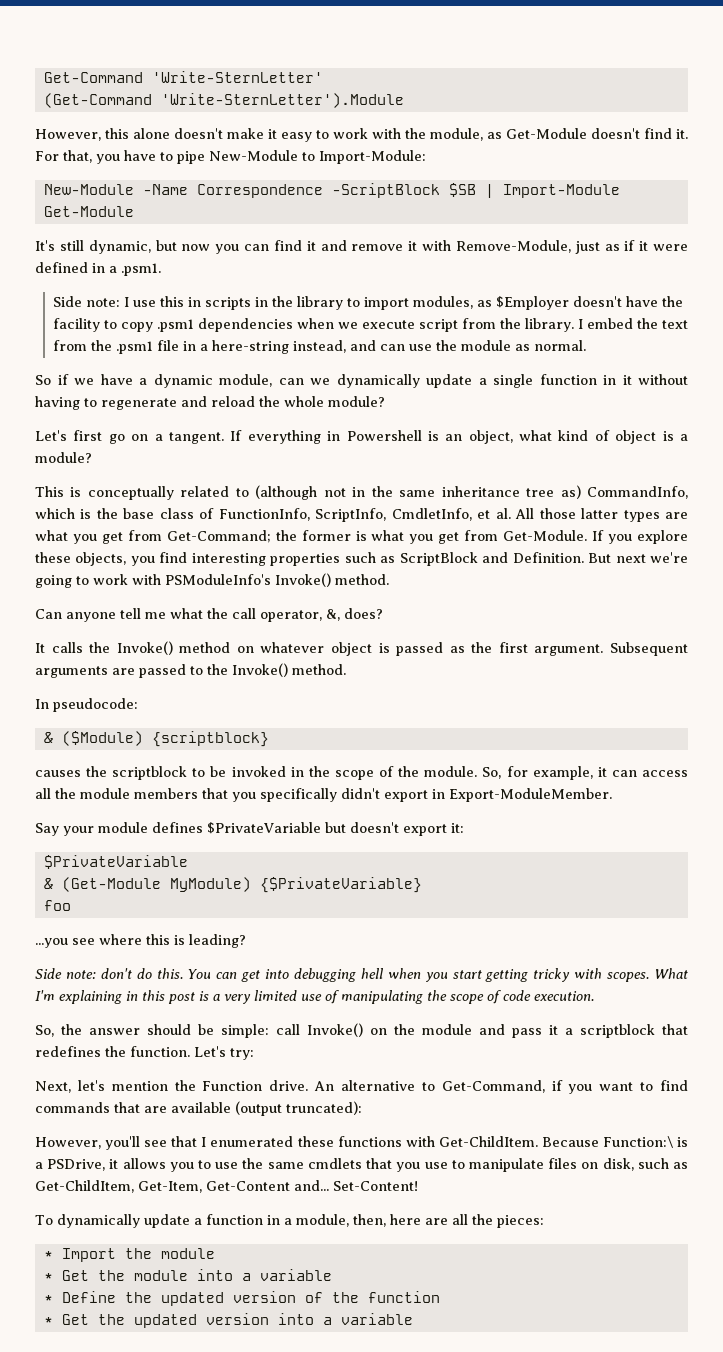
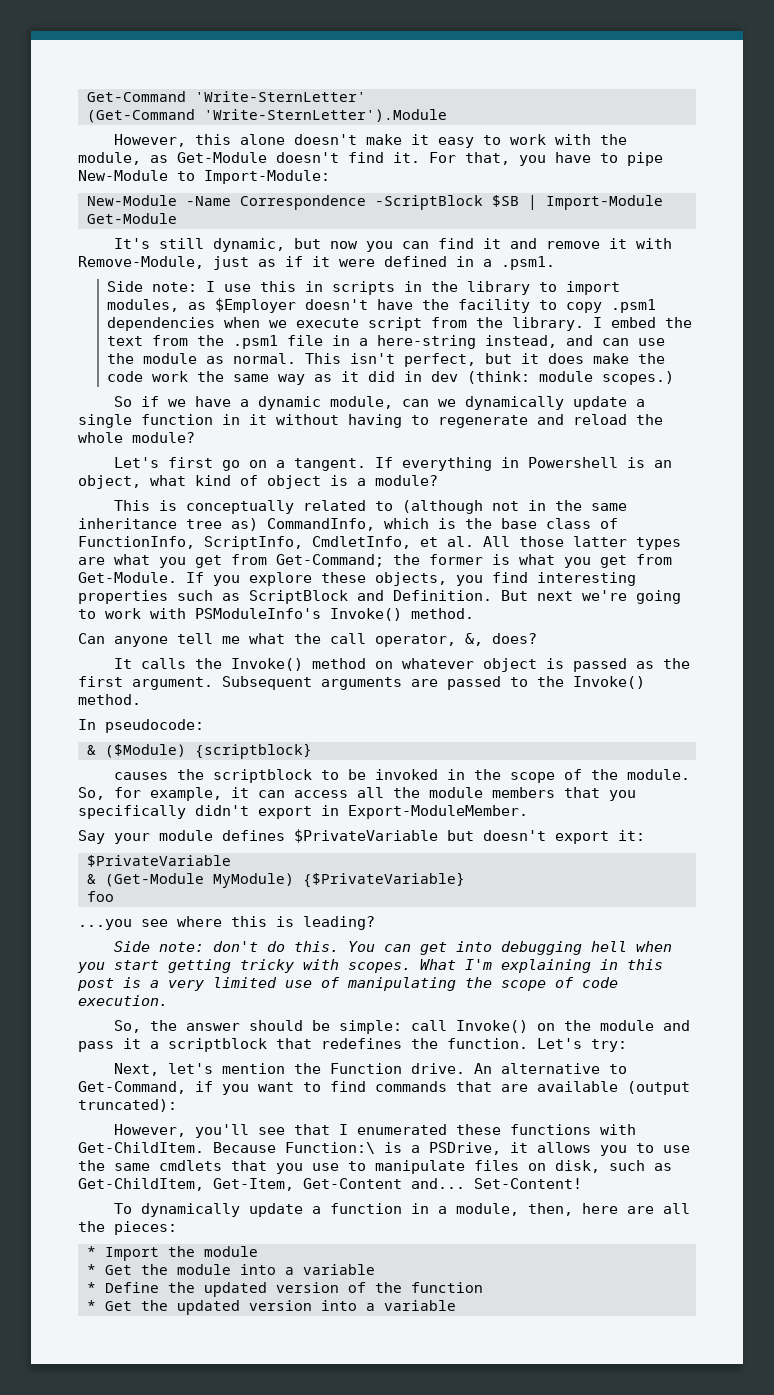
(586, 345) none -> [304,353,665,367] [106,371,674,385] This isn't perfect, but it does make the code work the same way as it did in dev (think: module scopes.)

